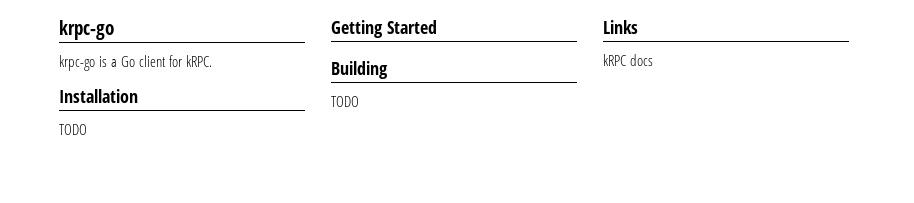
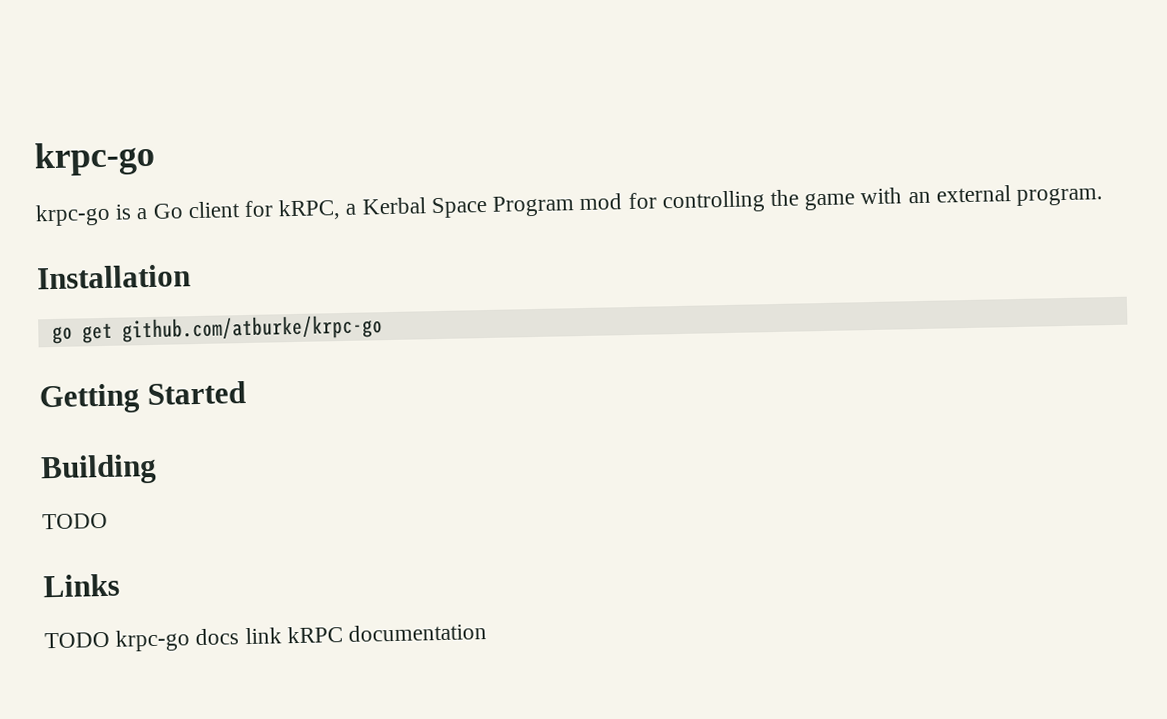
[186,55,213,67] [59,89,138,103] [59,124,87,135] kRPC. // Installation // TODO -> [278,185,1103,221] [36,264,191,290] [51,314,383,345] kRPC, a Kerbal Space Program mod for controlling the game with an external program. // Installation // go get github.com/atburke/krpc-go
[603,54,654,66] kRPC docs -> [44,623,488,652] TODO krpc-go docs link kRPC documentation

